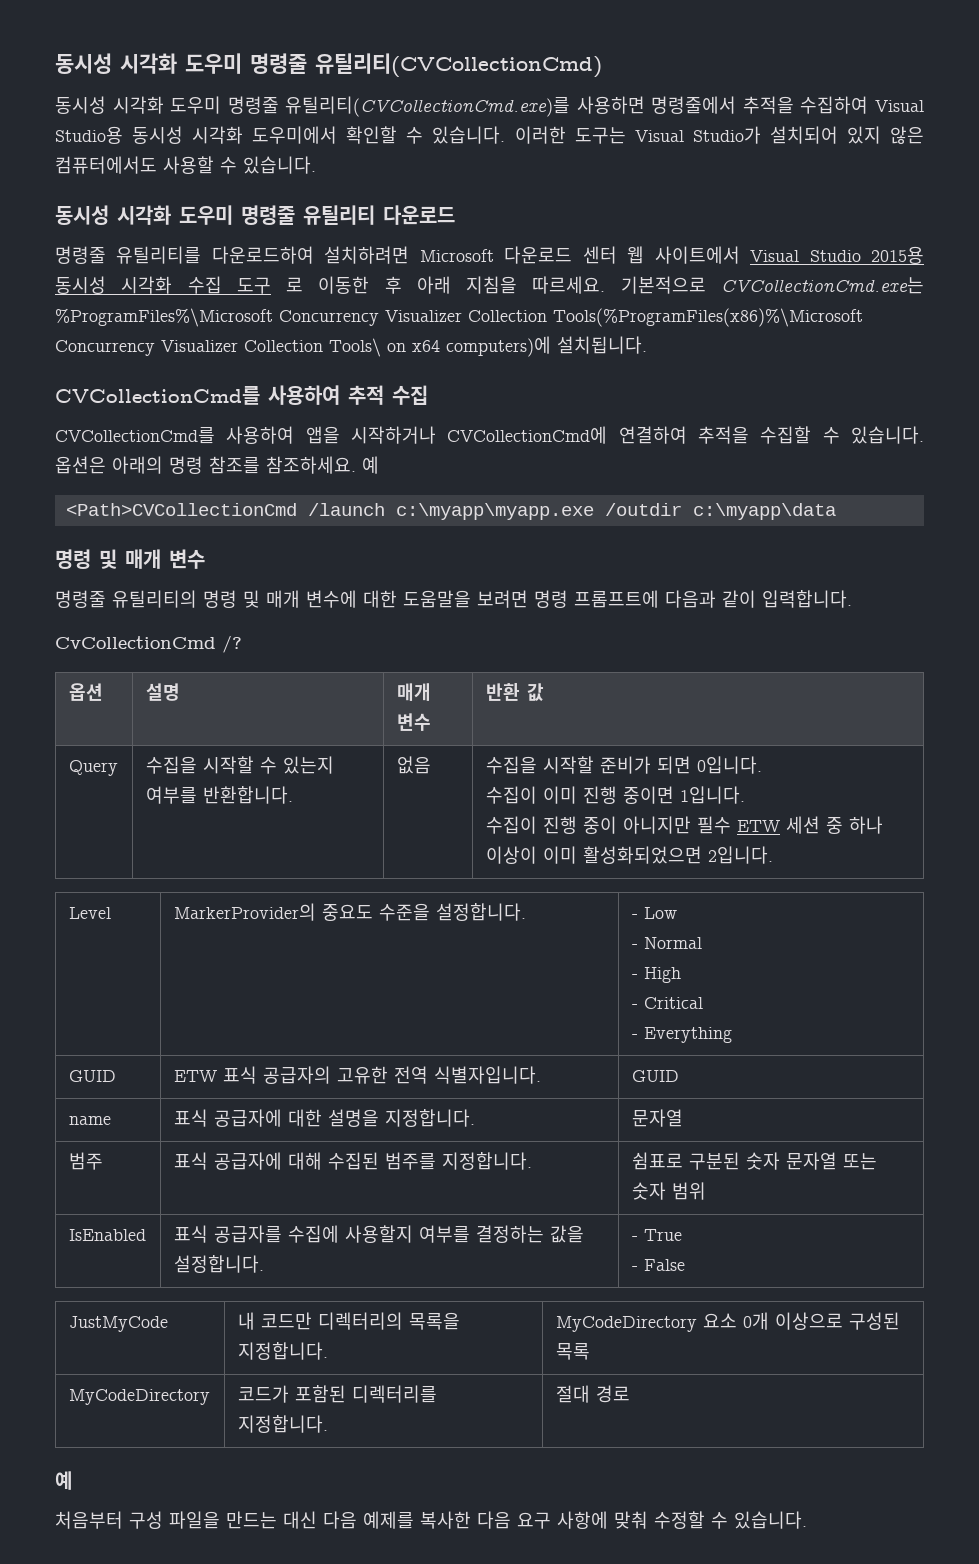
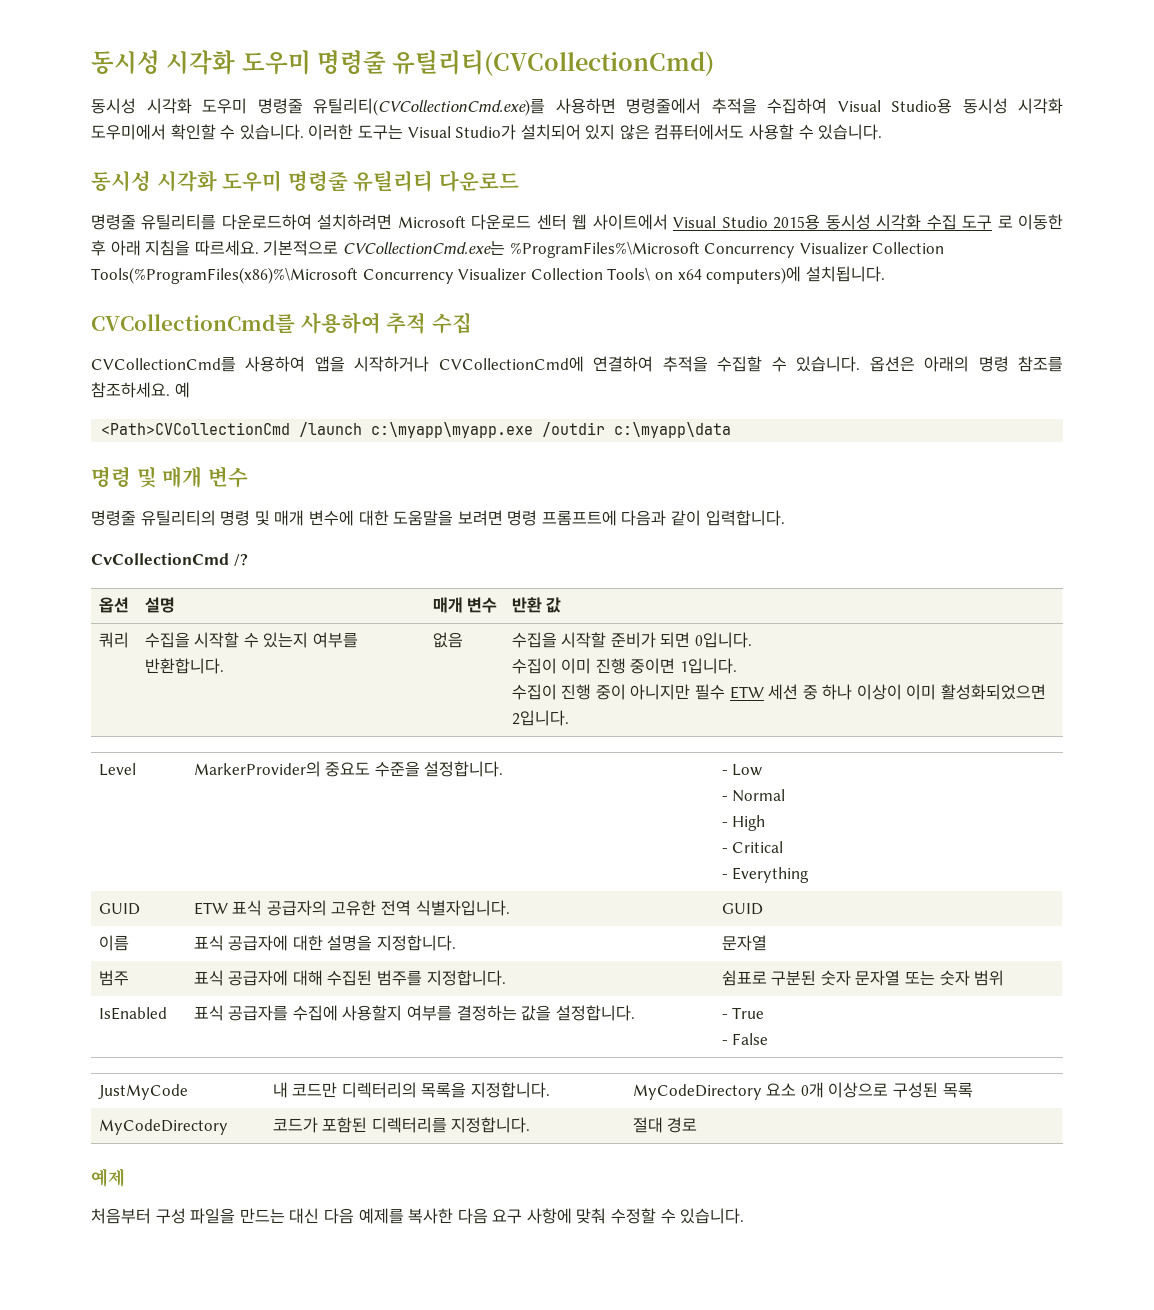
[68,760,118,776] Query -> [98,632,129,648] 쿼리
[68,1116,111,1125] name -> [98,935,129,951] 이름
[55,1471,72,1490] 예 -> [91,1168,125,1187] 예제

